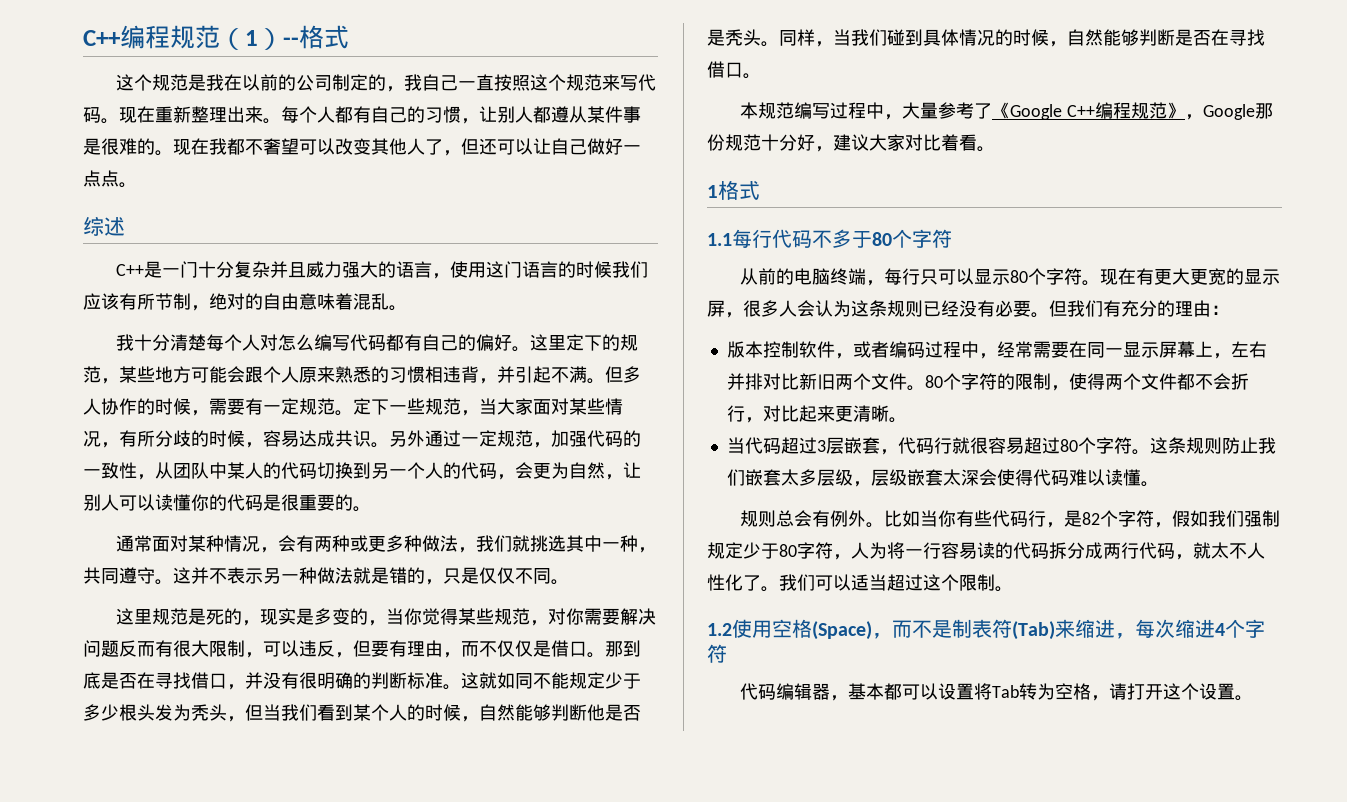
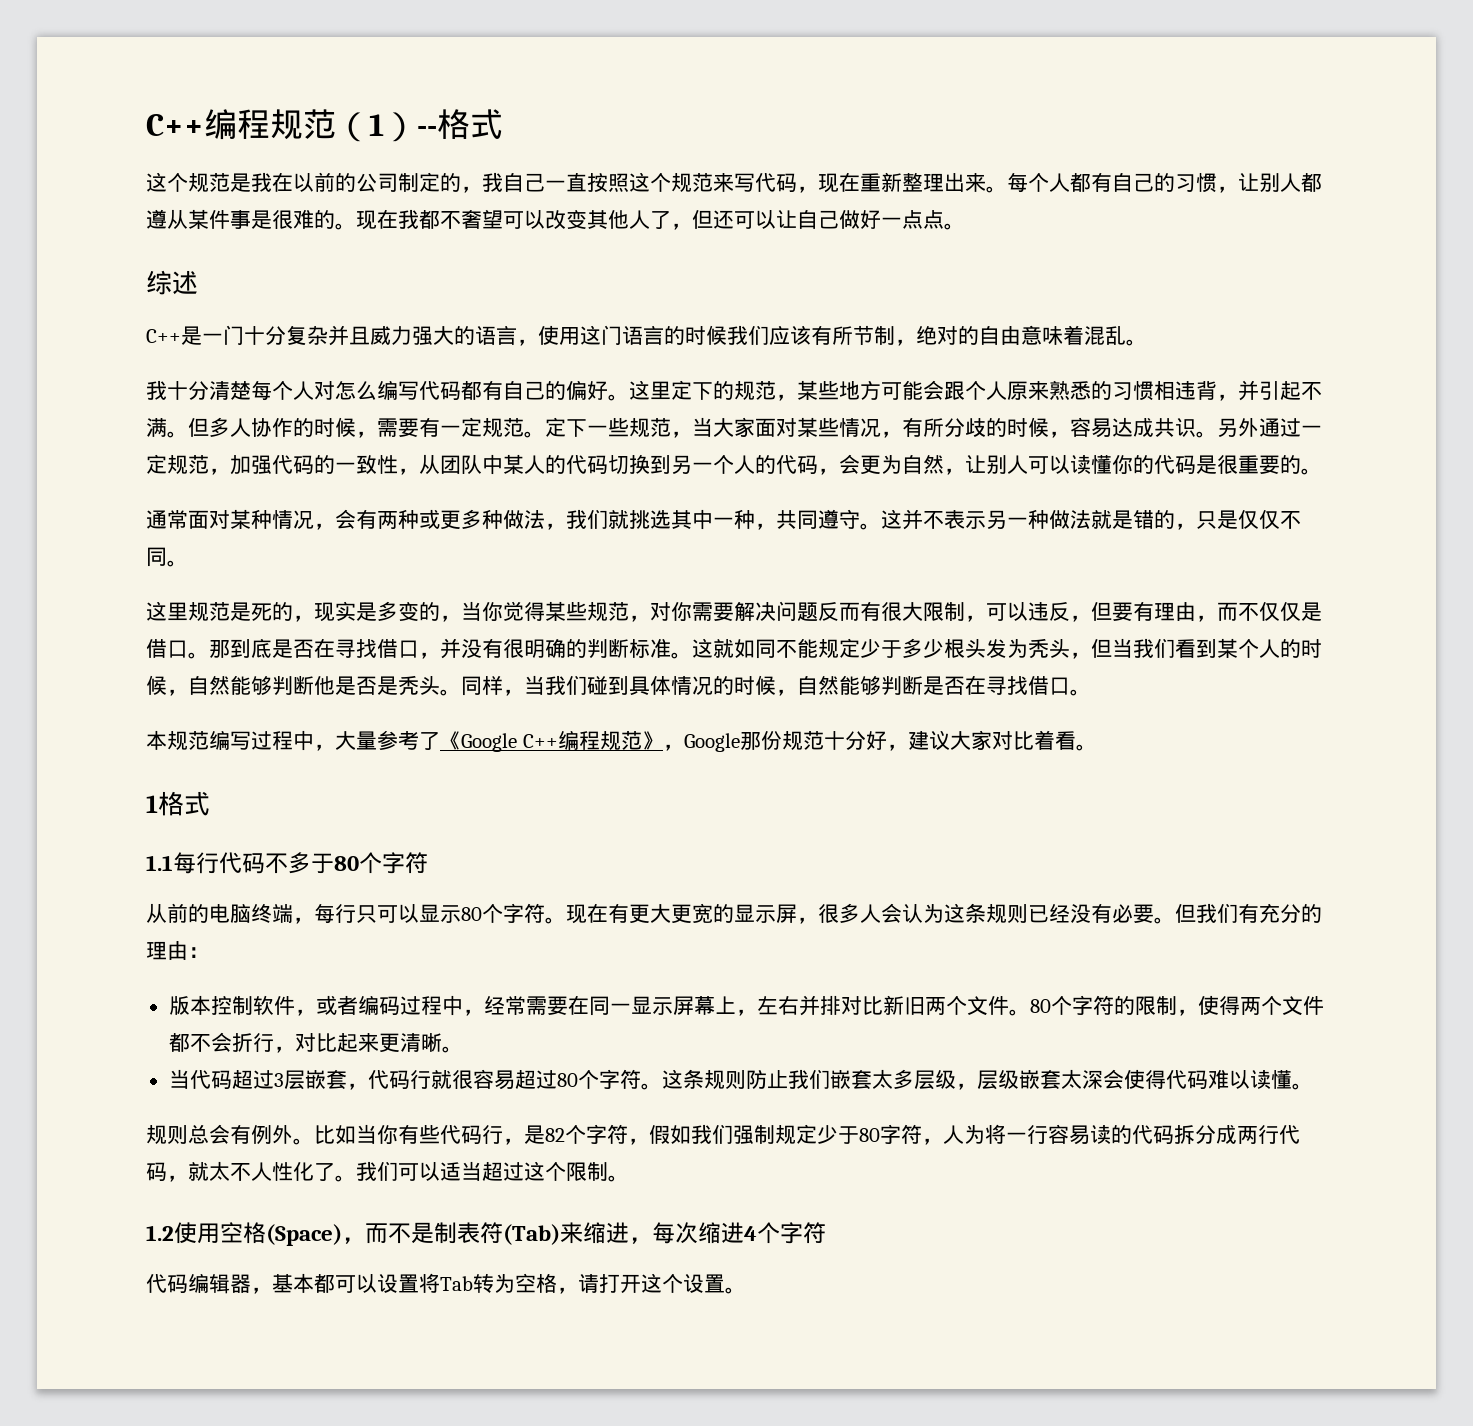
[101,118,119,124] 。 -> [797,186,818,193] ，

